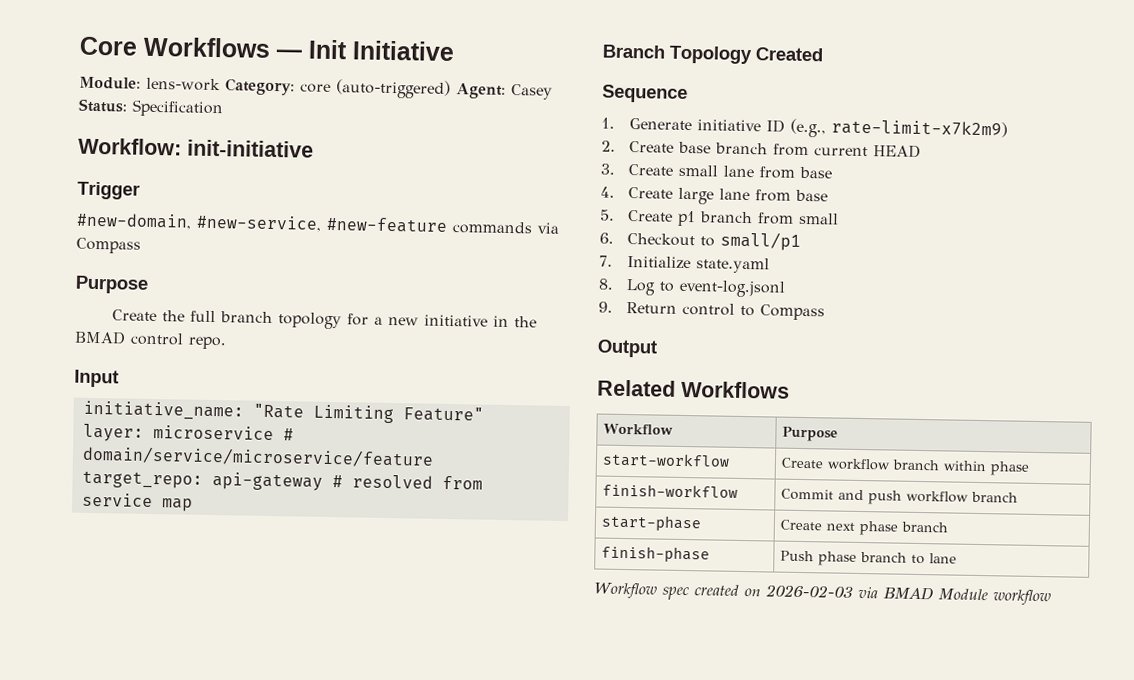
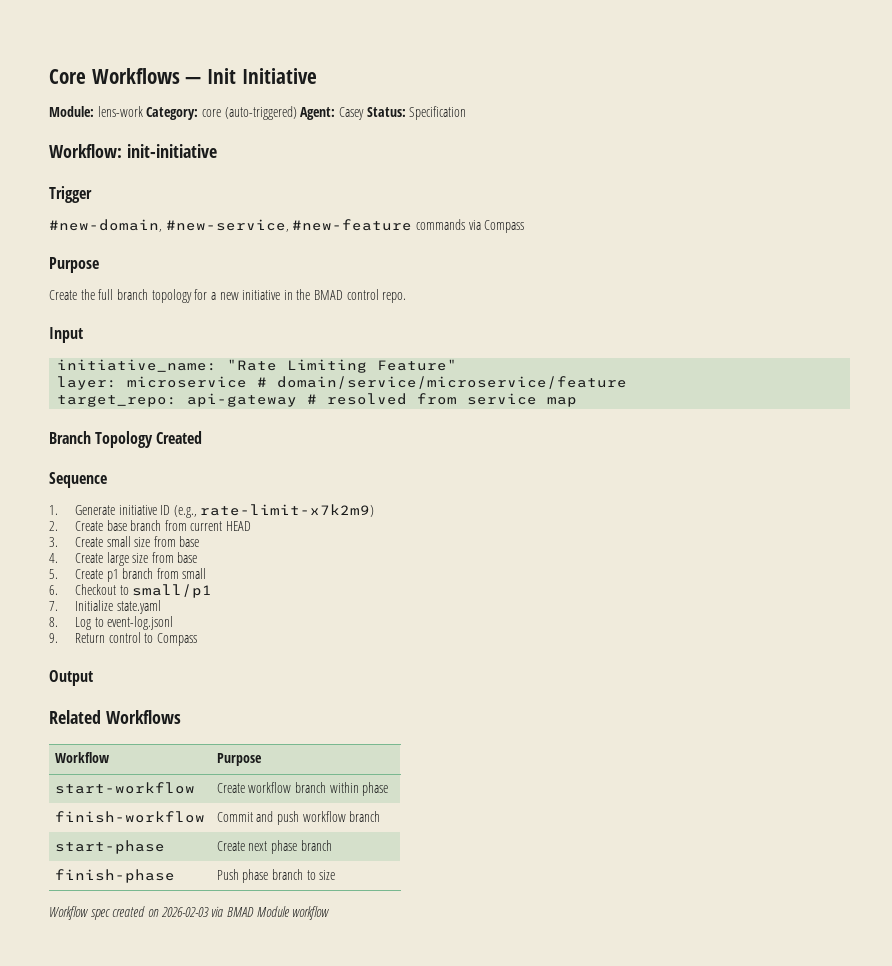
[722,165,754,178] lane -> [134,537,151,547] size
[718,188,750,201] lane -> [132,553,149,563] size
[928,553,957,564] lane -> [319,870,336,880] size

